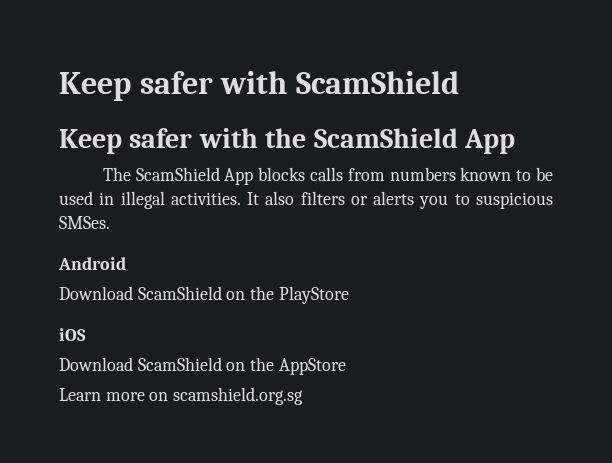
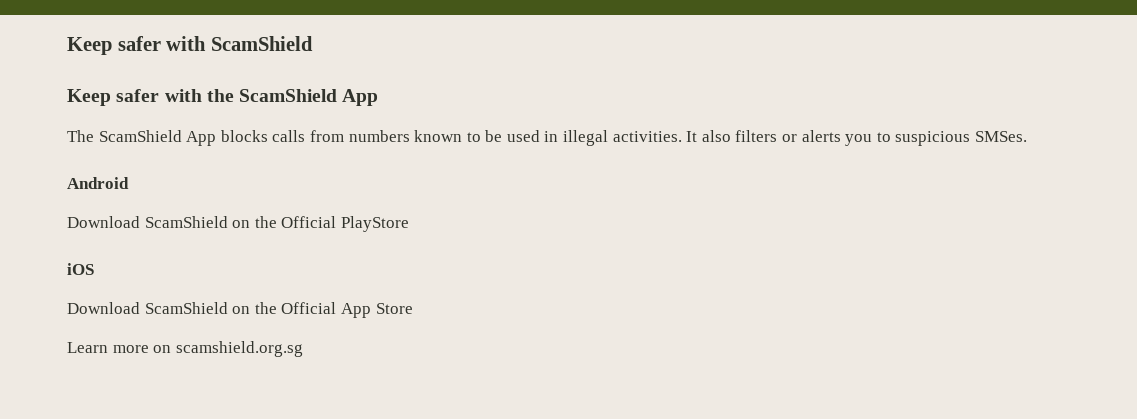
(275, 293) none -> [281,216,337,228] Official
[278,358,346,375] AppStore -> [281,302,413,318] Official App Store

